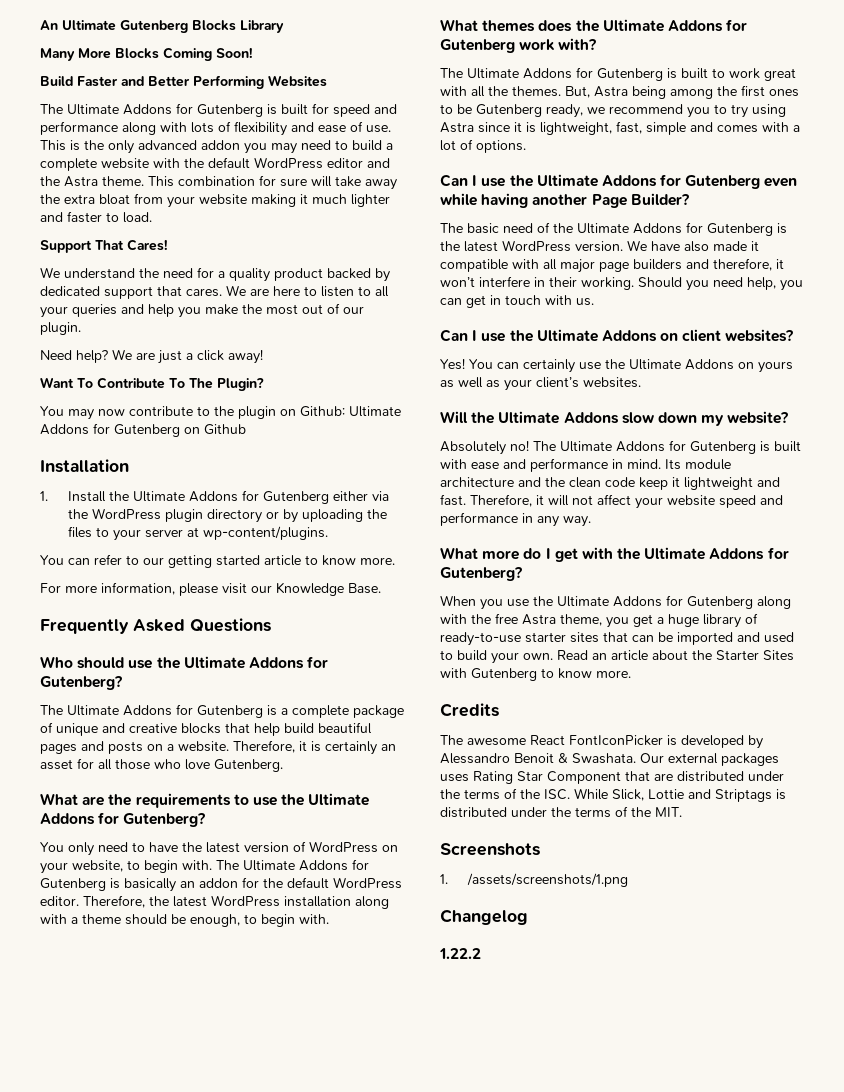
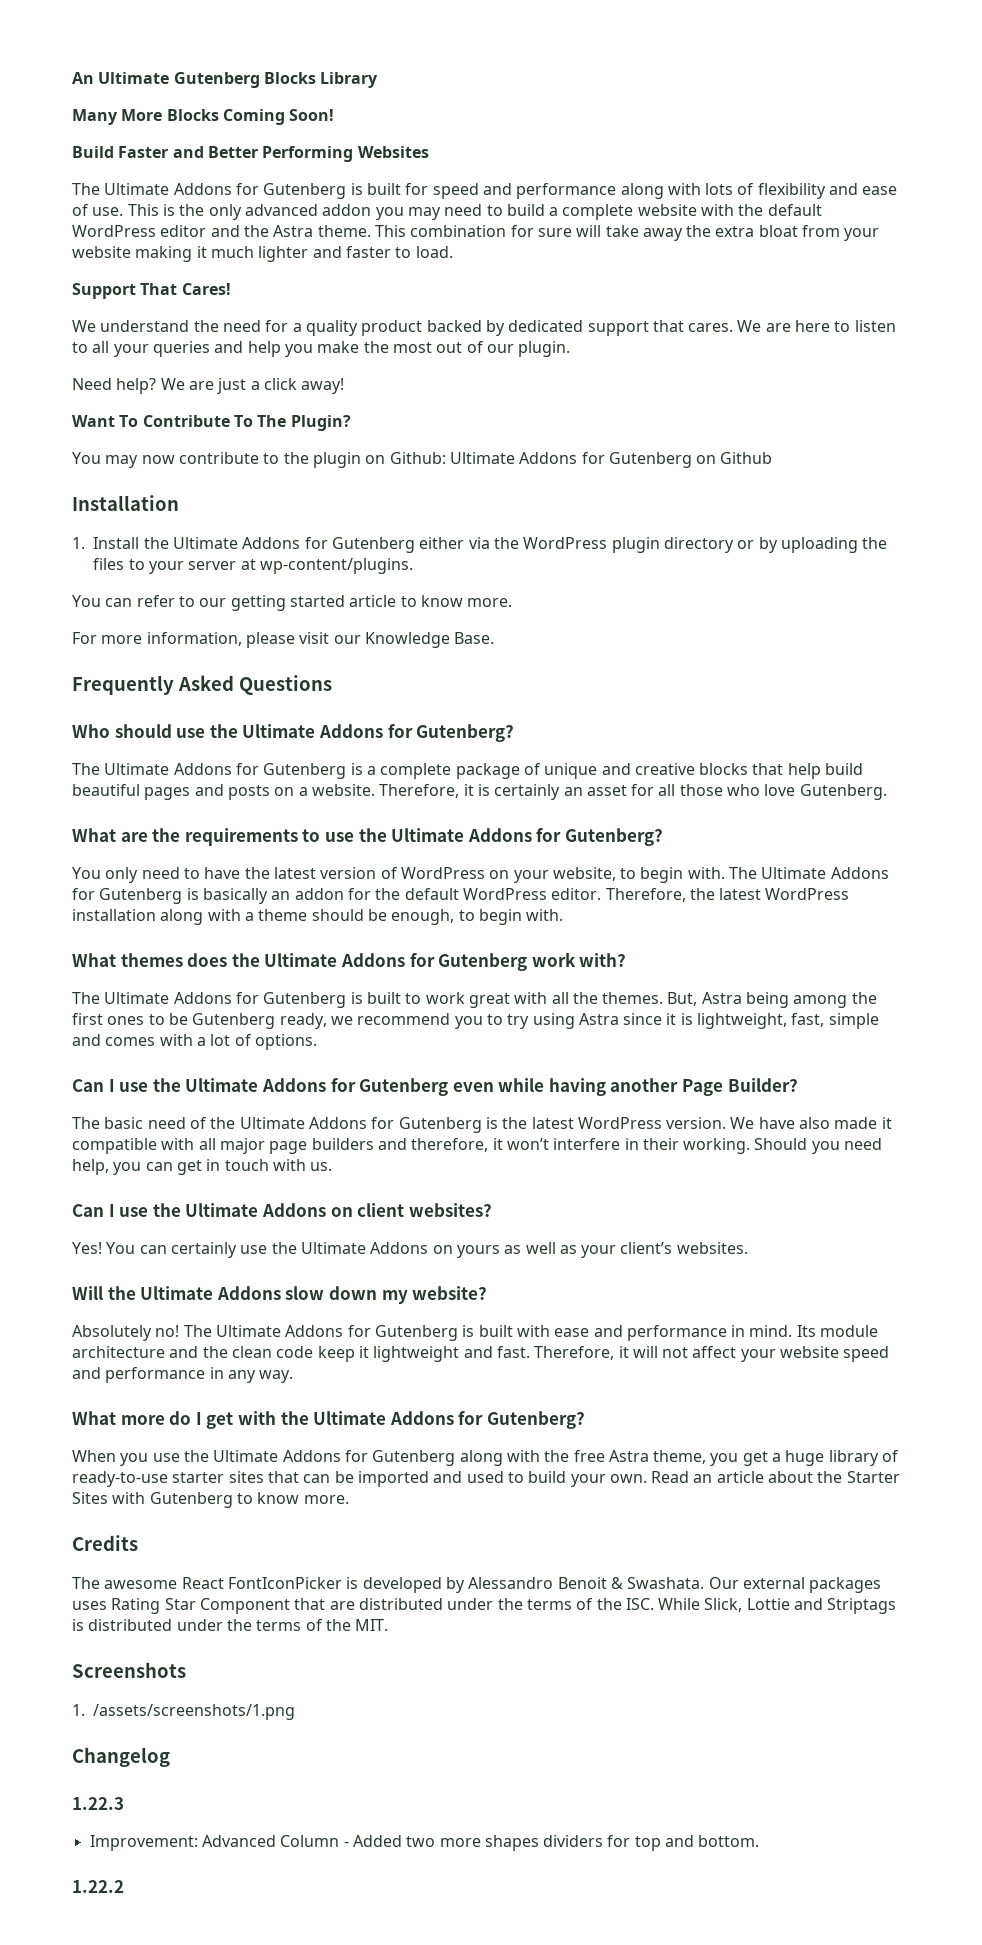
(528, 917) none -> [72,1797,124,1810] [89,1835,760,1851] // 1.22.3 // Improvement: Advanced Column - Added two more shapes dividers for top and bottom.

